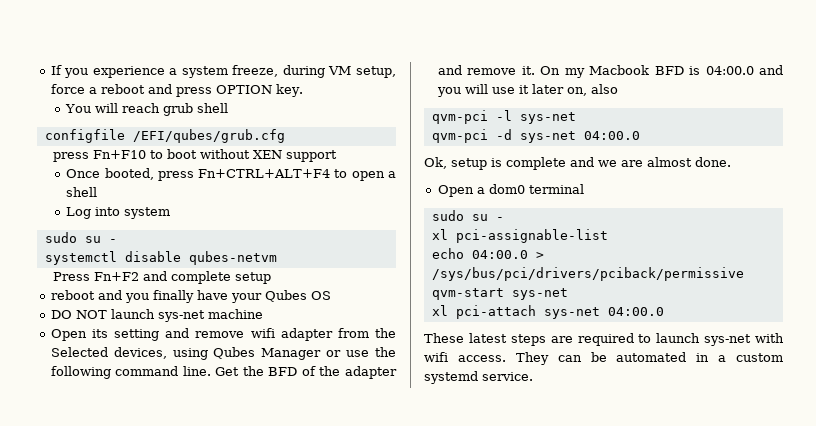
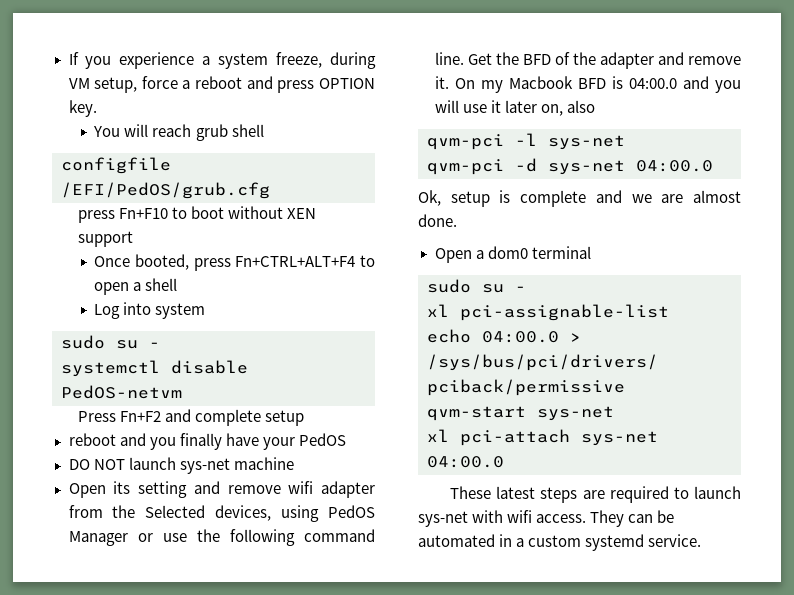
[132,129,285,143] /EFI/qubes/grub.cfg -> [61,182,270,199] /EFI/PedOS/grub.cfg
[188,251,277,265] qubes-netvm -> [61,385,182,399] PedOS-netvm
[264,290,331,302] Qubes OS -> [298,433,346,446] PedOS
[213,347,256,359] Qubes -> [328,505,375,518] PedOS

